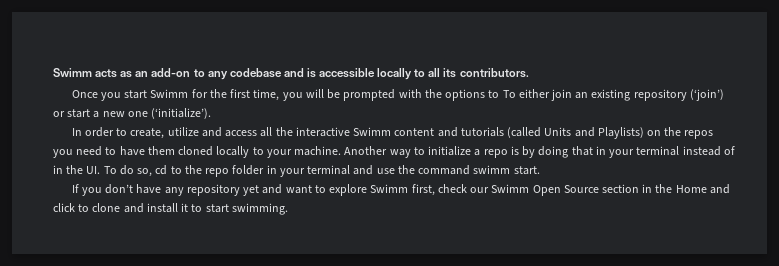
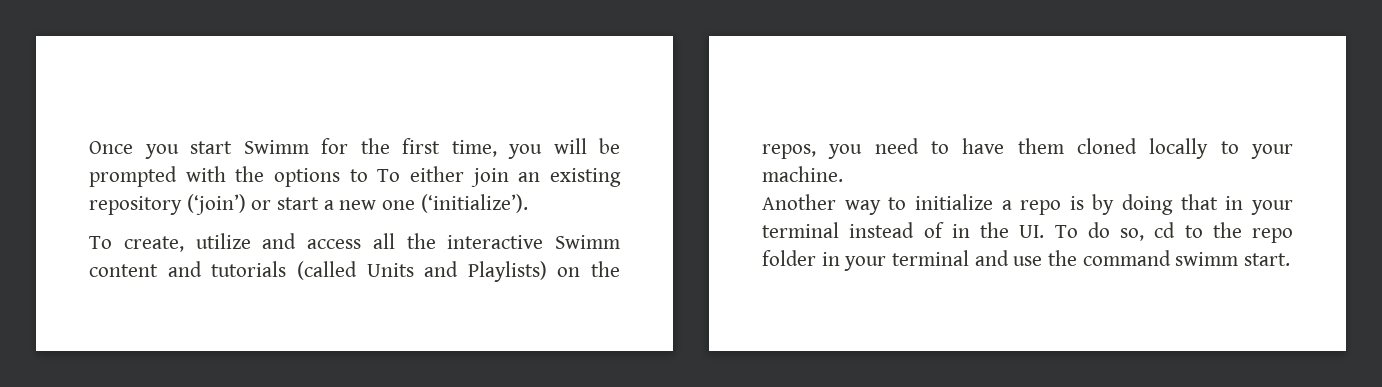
[53,68,529,80] Swimm acts as an add-on to any codebase and is accessible locally to all its contributors. // -> (89, 147) none
[71,127,128,137] In order to -> [89,236,112,249] To
[684,130,714,139] repos -> [762,144,816,159] repos,
(342, 151) none -> (843, 174) //
[71,184,730,196] [53,203,288,215] // If you don’t have any repository yet and want to explore Swimm first, check our Swimm Open Source section in the Home and click to clone and install it to start swimming. -> (1291, 259) none

